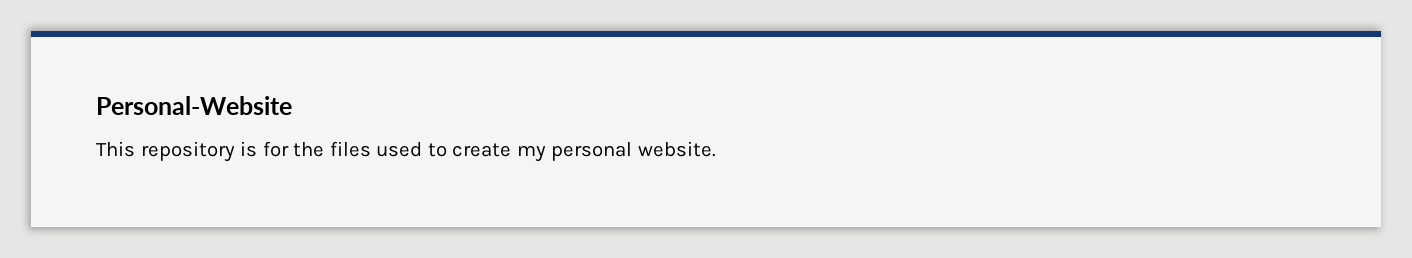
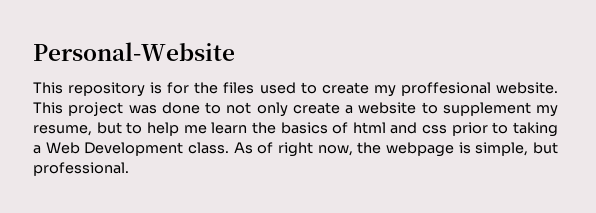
[551,141,716,161] personal website. -> [400,82,558,96] [33,102,558,117] [33,122,559,137] [33,142,558,157] [33,162,129,176] proffesional website. This project was done to not only create a website to supplement my resume, but to help me learn the basics of html and css prior to taking a Web Development class. As of right now, the webpage is simple, but professional.

